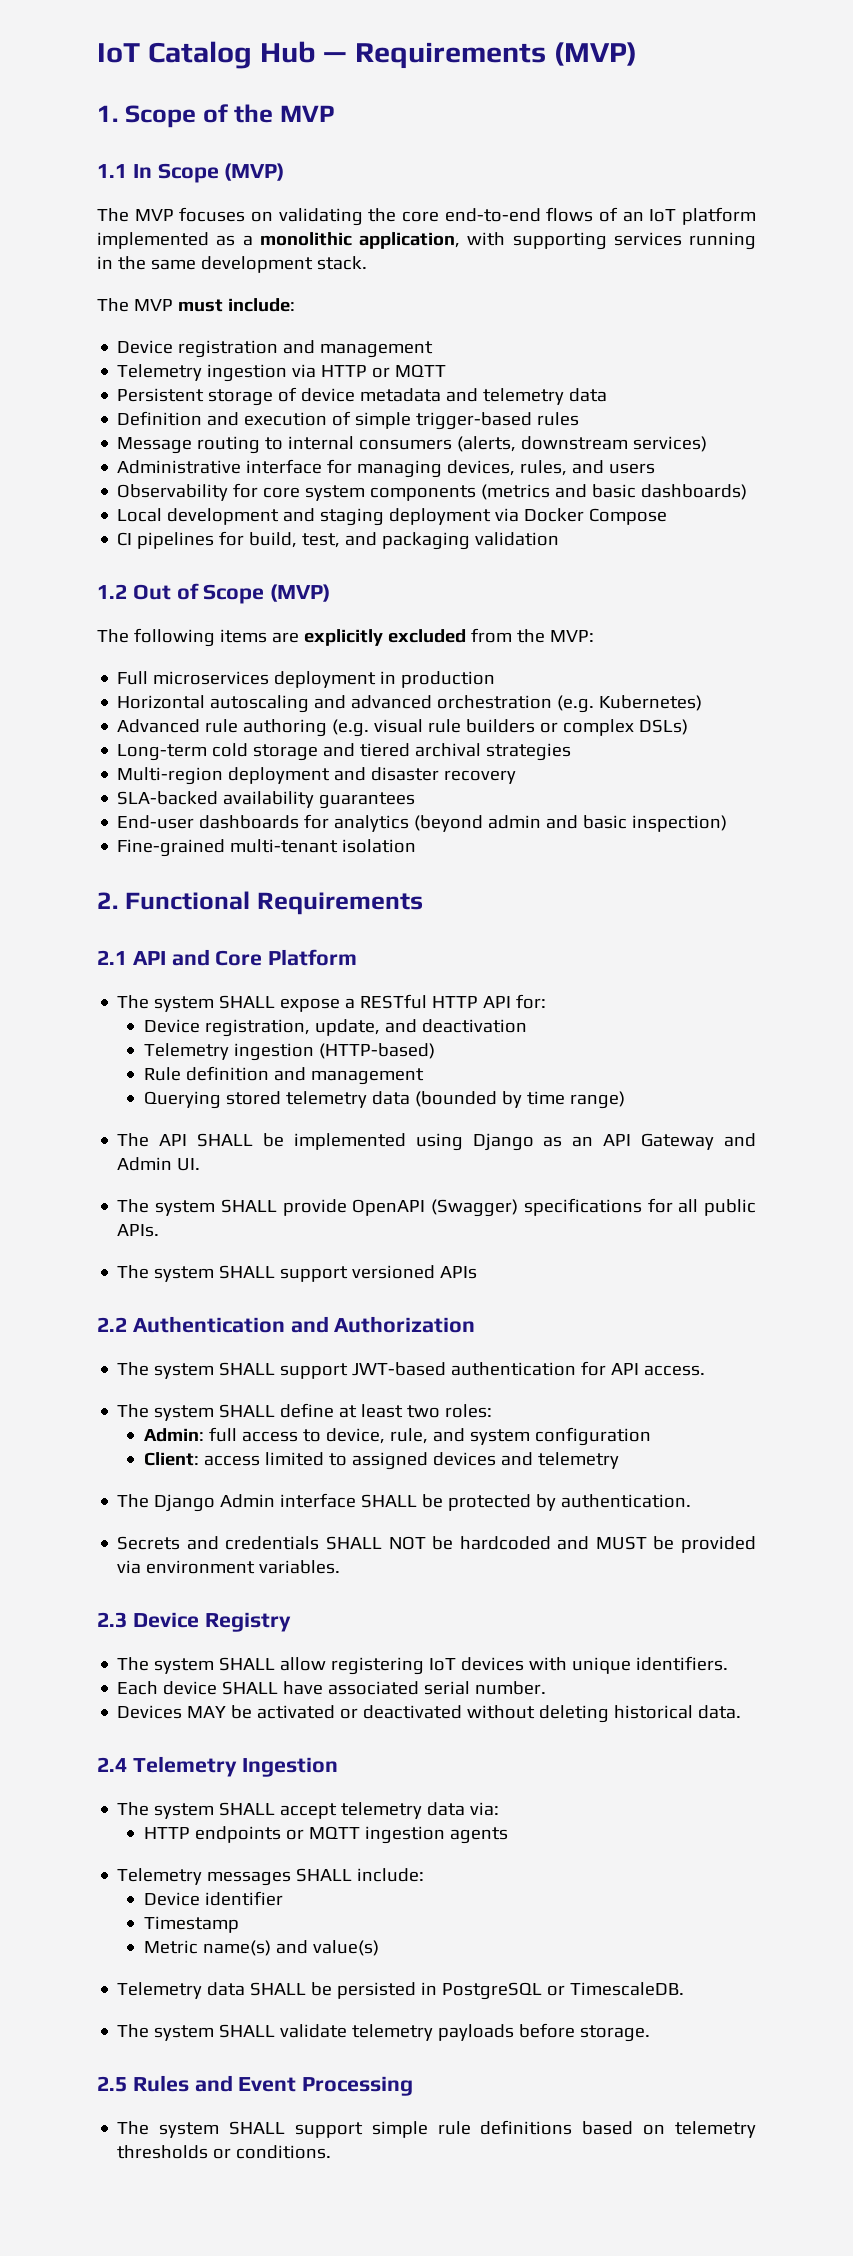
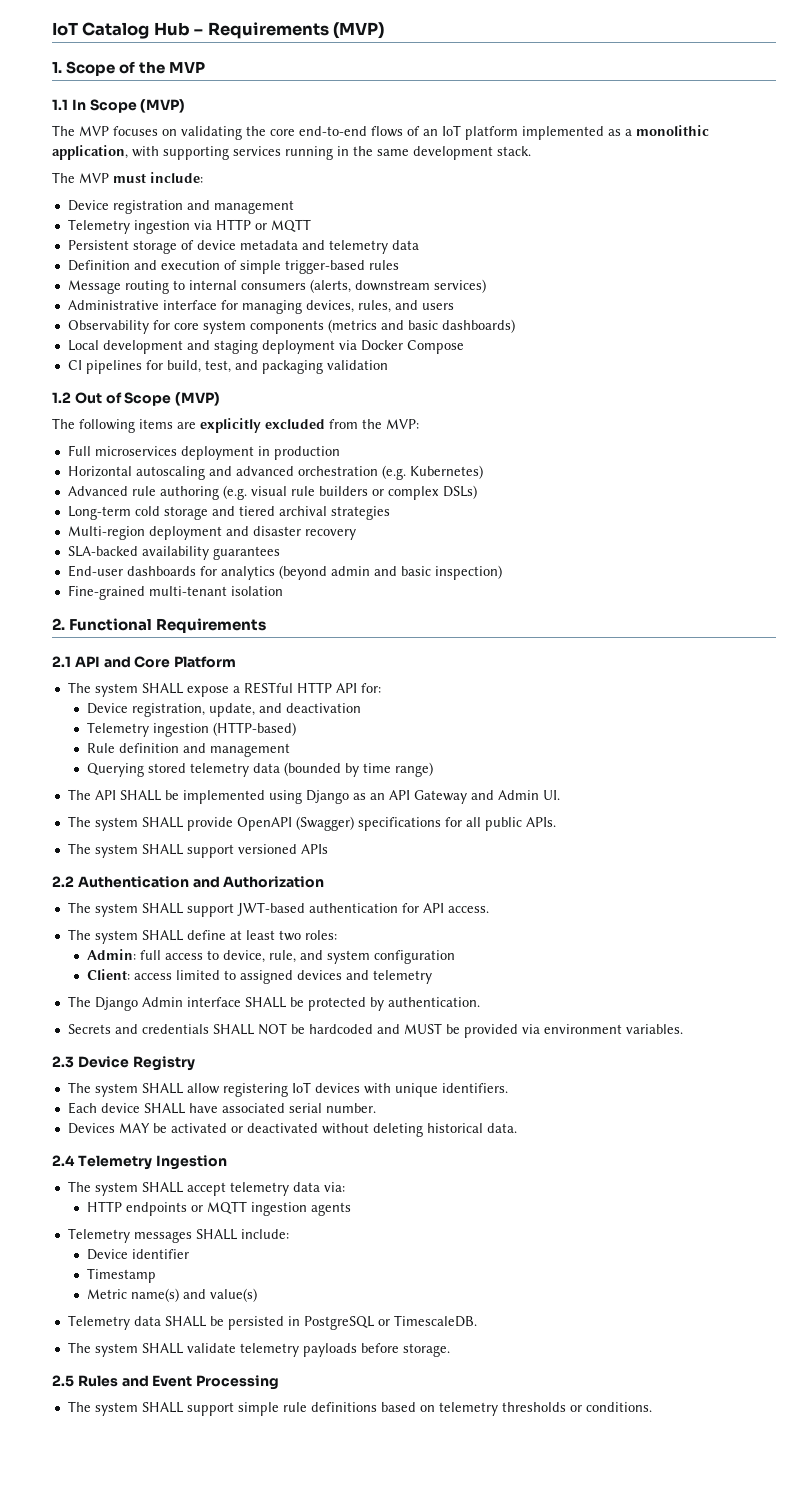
[323,52,348,62] — -> [194,29,204,35] –

